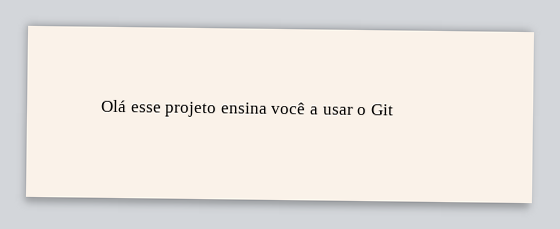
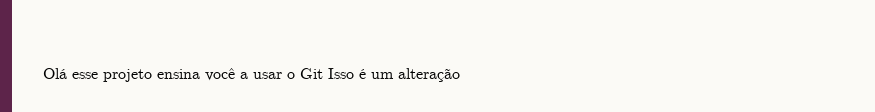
(394, 110) none -> [328,68,460,82] Isso é um alteração

